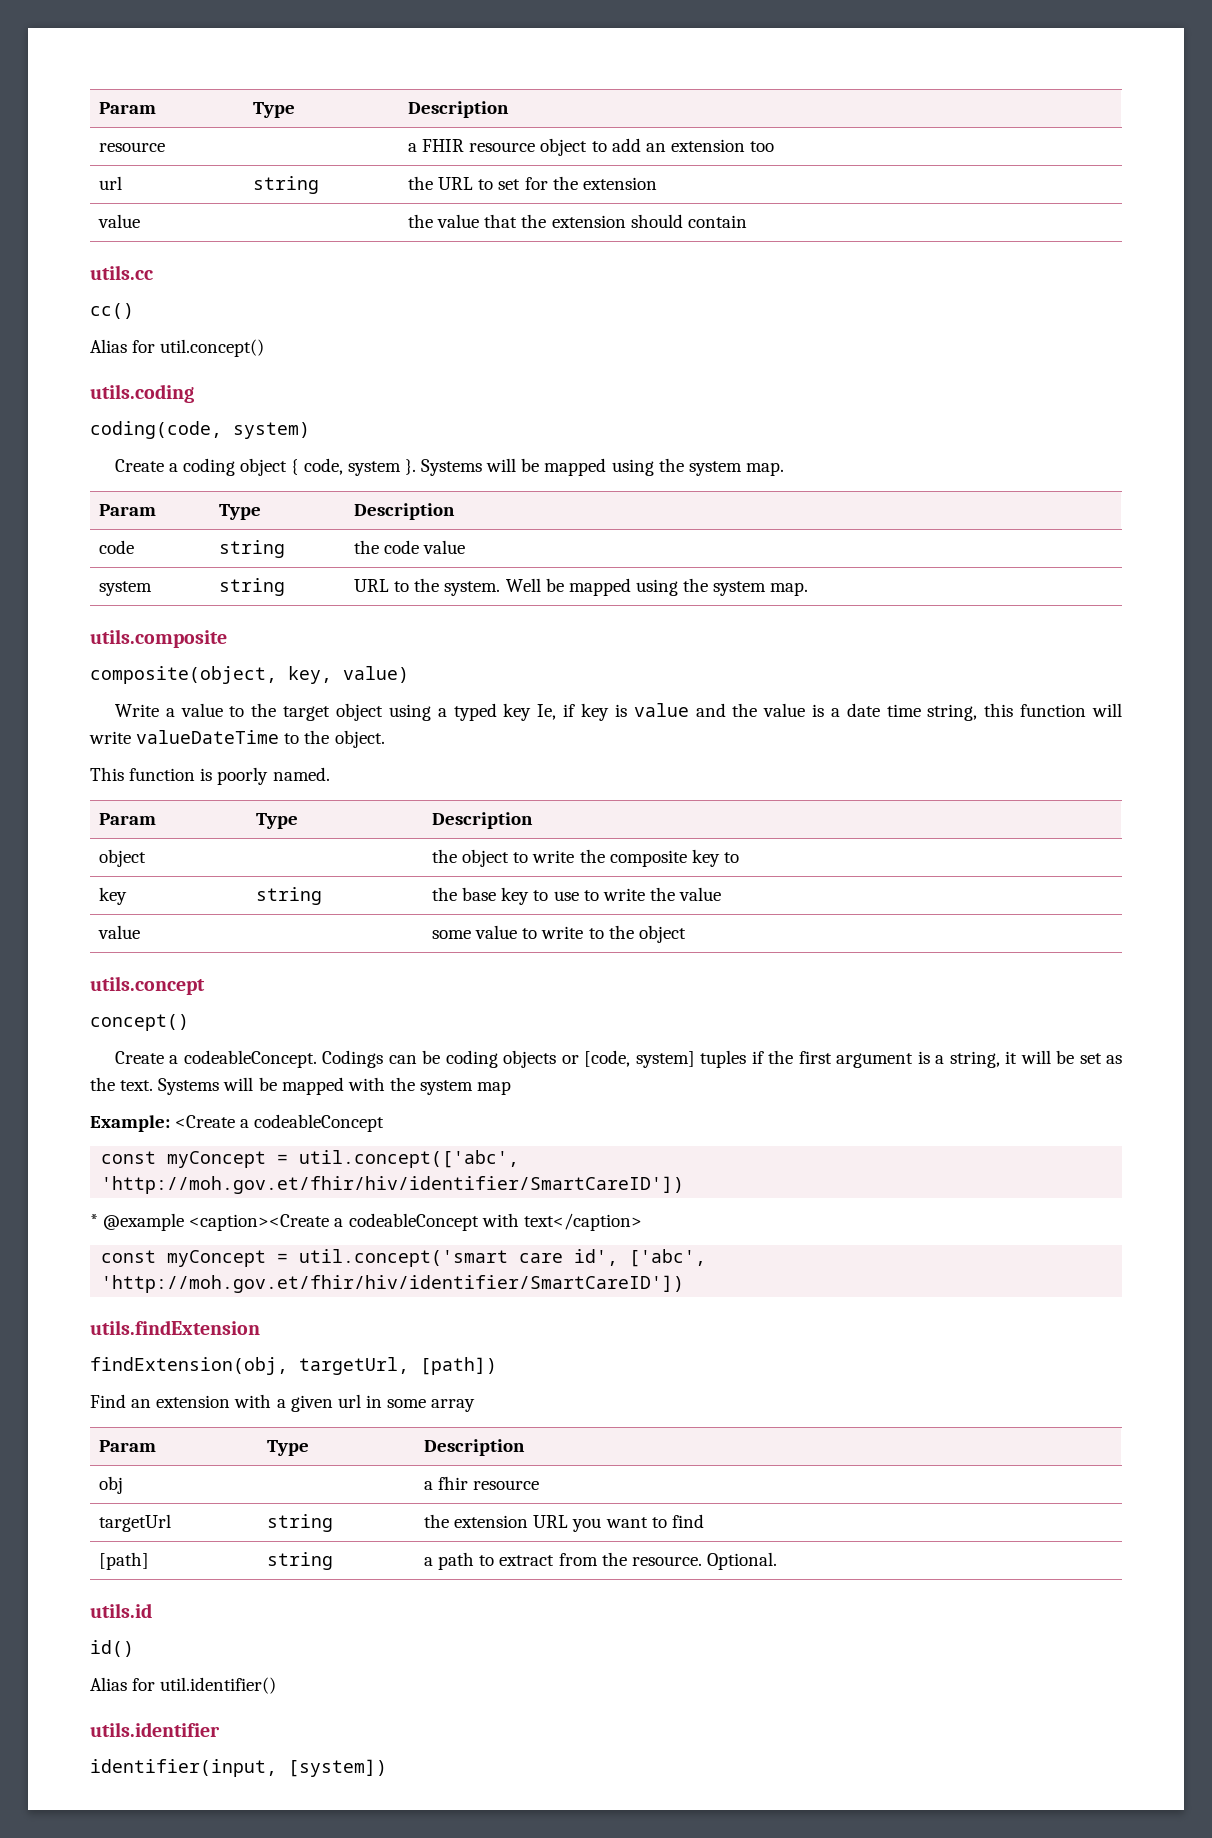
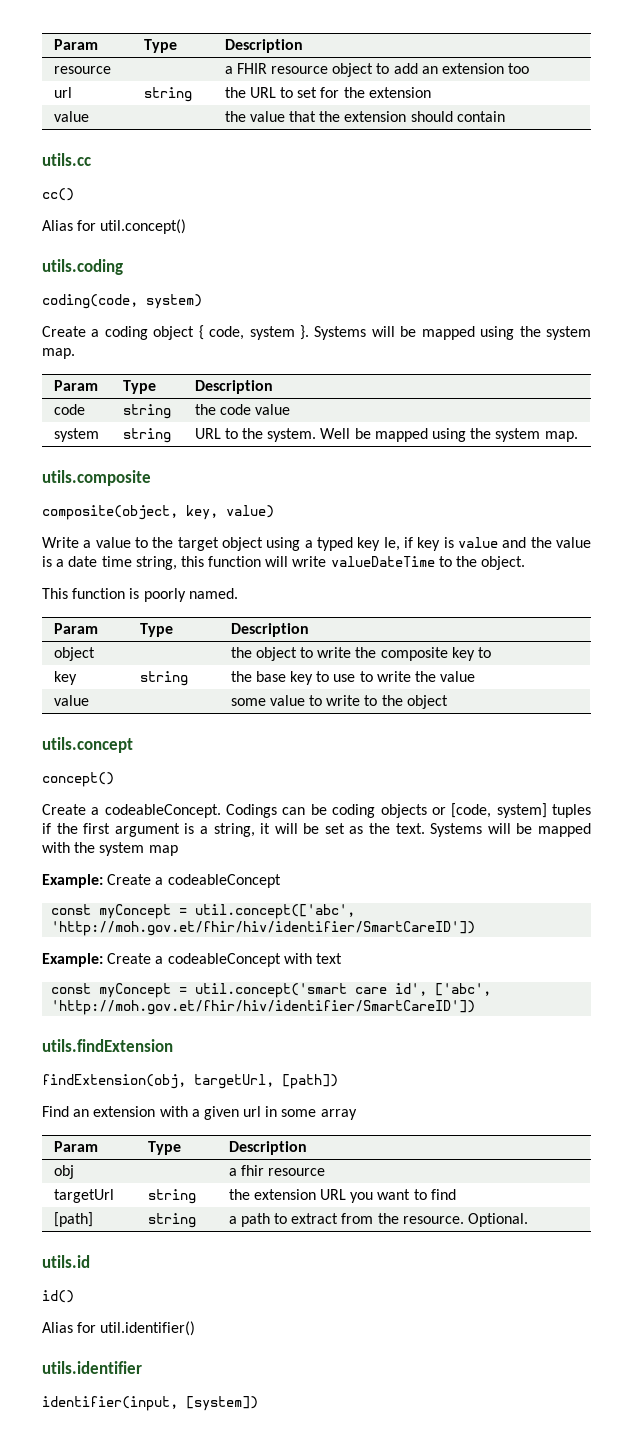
[175,1115,236,1128] <Create -> [107,874,152,885] Create
[90,1213,330,1231] * @example <caption><Create -> [42,953,152,967] Example: Create
[523,1213,642,1231] text</caption> -> [315,953,342,964] text

